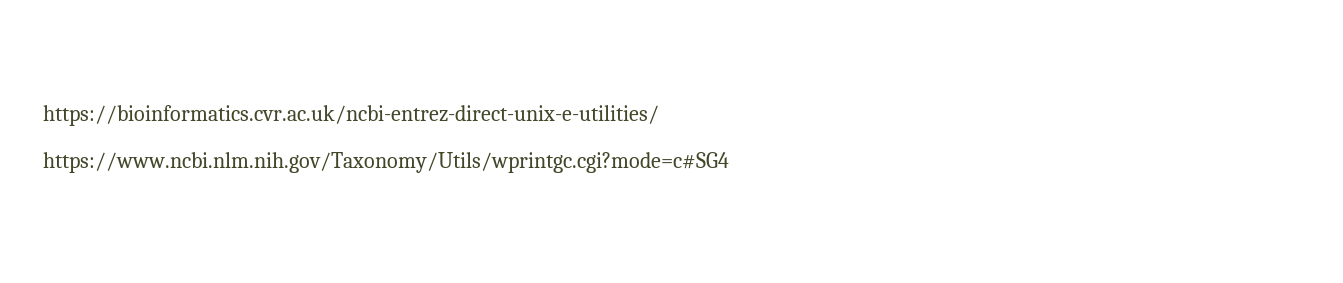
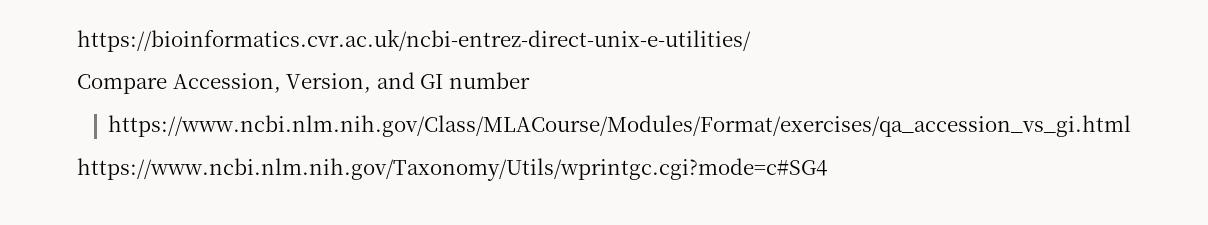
(659, 115) none -> [77,72,530,94] [108,115,1132,137] // Compare Accession, Version, and GI number // https://www.ncbi.nlm.nih.gov/Class/MLACourse/Modules/Format/exercises/qa_accession_vs_gi.html

